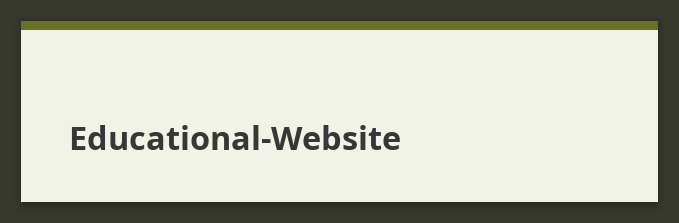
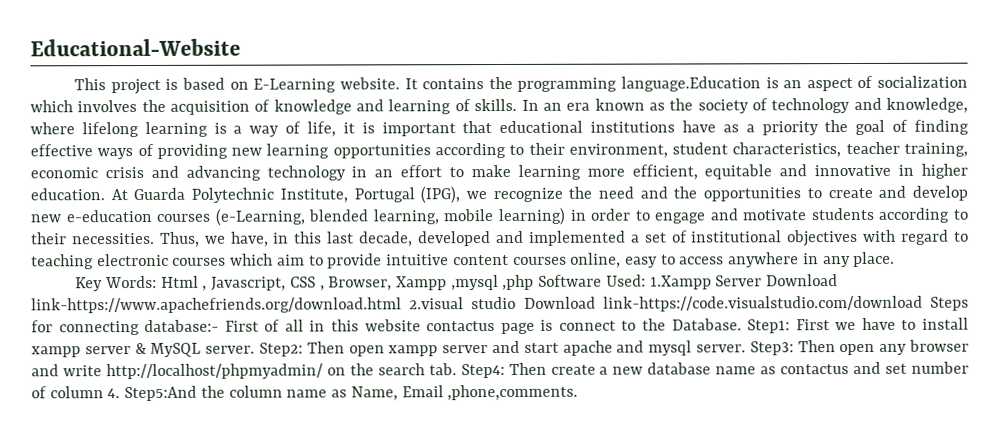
(401, 137) none -> [74,75,969,95] [30,97,969,115] [30,119,970,138] [30,141,969,160] [30,163,968,181] [30,185,969,204] [30,207,969,226] [31,229,970,247] [31,251,896,270] [75,274,839,292] [31,295,969,314] [31,317,969,336] [31,339,969,358] [31,361,970,380] [31,384,579,402] // This project is based on E-Learning website. It contains the programming language.Education is an aspect of socialization which involves the acquisition of knowledge and learning of skills. In an era known as the society of technology and knowledge, where lifelong learning is a way of life, it is important that educational institutions have as a priority the goal of finding effective ways of providing new learning opportunities according to their environment, student characteristics, teacher training, economic crisis and advancing technology in an effort to make learning more efficient, equitable and innovative in higher education. At Guarda Polytechnic Institute, Portugal (IPG), we recognize the need and the opportunities to create and develop new e-education courses (e-Learning, blended learning, mobile learning) in order to engage and motivate students according to their necessities. Thus, we have, in this last decade, developed and implemented a set of institutional objectives with regard to teaching electronic courses which aim to provide intuitive content courses online, easy to access anywhere in any place. // Key Words: Html , Javascript, CSS , Browser, Xampp ,mysql ,php Software Used: 1.Xampp Server Download link-https://www.apachefriends.org/download.html 2.visual studio Download link-https://code.visualstudio.com/download Steps for connecting database:- First of all in this website contactus page is connect to the Database. Step1: First we have to install xampp server & MySQL server. Step2: Then open xampp server and start apache and mysql server. Step3: Then open any browser and write http://localhost/phpmyadmin/ on the search tab. Step4: Then create a new database name as contactus and set number of column 4. Step5:And the column name as Name, Email ,phone,comments.

